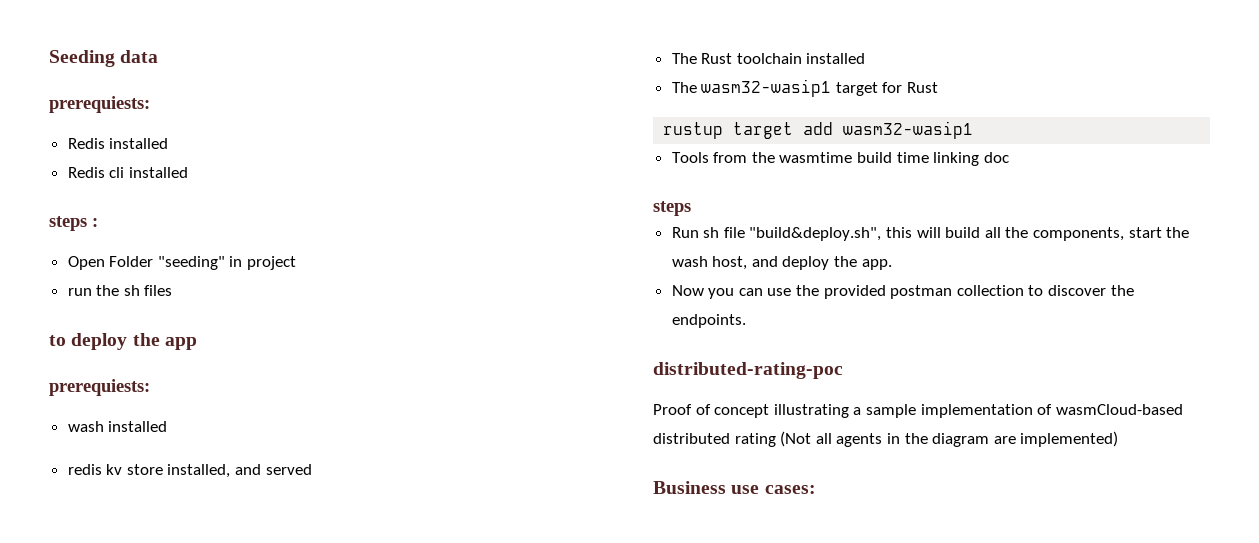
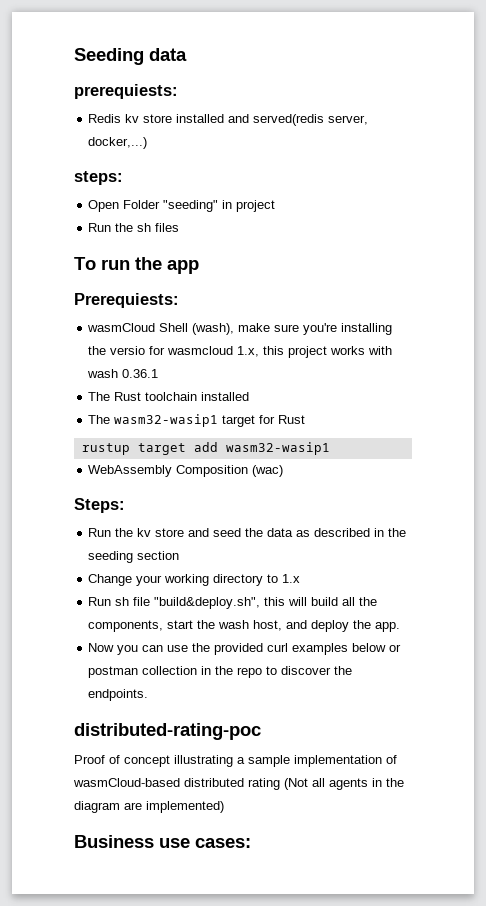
[109,138,169,149] [67,167,188,178] [49,216,98,231] installed // Redis cli installed // steps : -> [125,114,369,126] [88,137,148,149] [74,171,123,185] kv store installed and served(redis server, docker,...) // steps:
[67,288,92,296] run -> [88,223,112,232] Run
[49,333,128,350] to deploy -> [74,257,130,270] To run
[49,379,150,396] [67,421,168,432] [67,464,312,478] prerequiests: // wash installed // redis kv store installed, and served -> [74,293,179,308] [87,323,393,335] [88,346,393,358] [87,369,159,378] Prerequiests: // wasmCloud Shell (wash), make sure you're installing the versio for wasmcloud 1.x, this project works with wash 0.36.1
[671,152,1009,166] [653,201,691,216] Tools from the wasmtime build time linking doc // steps -> [88,465,284,477] [74,498,125,513] [88,528,407,537] [88,551,180,563] [88,574,301,586] WebAssembly Composition (wac) // Steps: // Run the kv store and seed the data as described in the seeding section // Change your working directory to 1.x
[890,285,1024,299] postman collection -> [267,643,402,655] [88,666,263,678] curl examples below or postman collection in the repo

